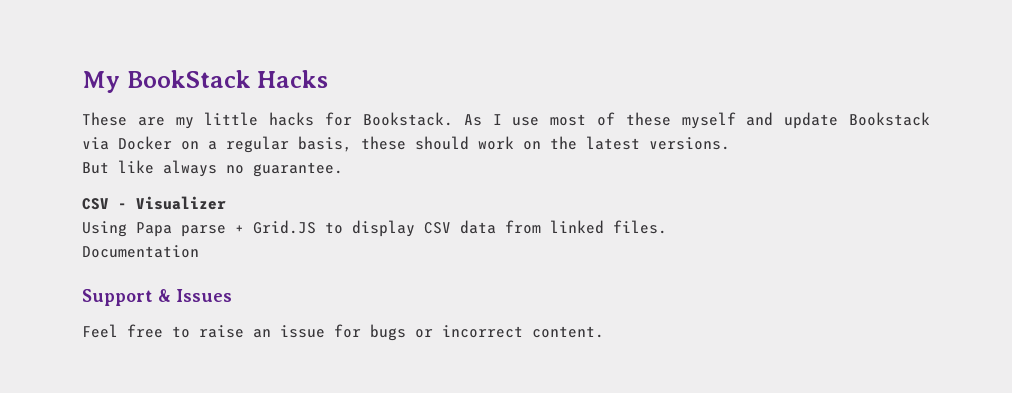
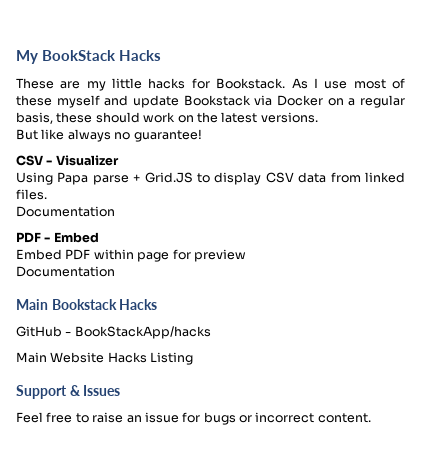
[253,162,343,177] guarantee. -> [133,129,202,142] guarantee!
(199, 251) none -> [16,232,99,243] [16,249,246,262] [16,266,115,277] [16,299,158,310] [16,326,211,339] [16,352,194,365] // PDF - Embed // Embed PDF within page for preview // Documentation // Main Bookstack Hacks // GitHub - BookStackApp/hacks // Main Website Hacks Listing

